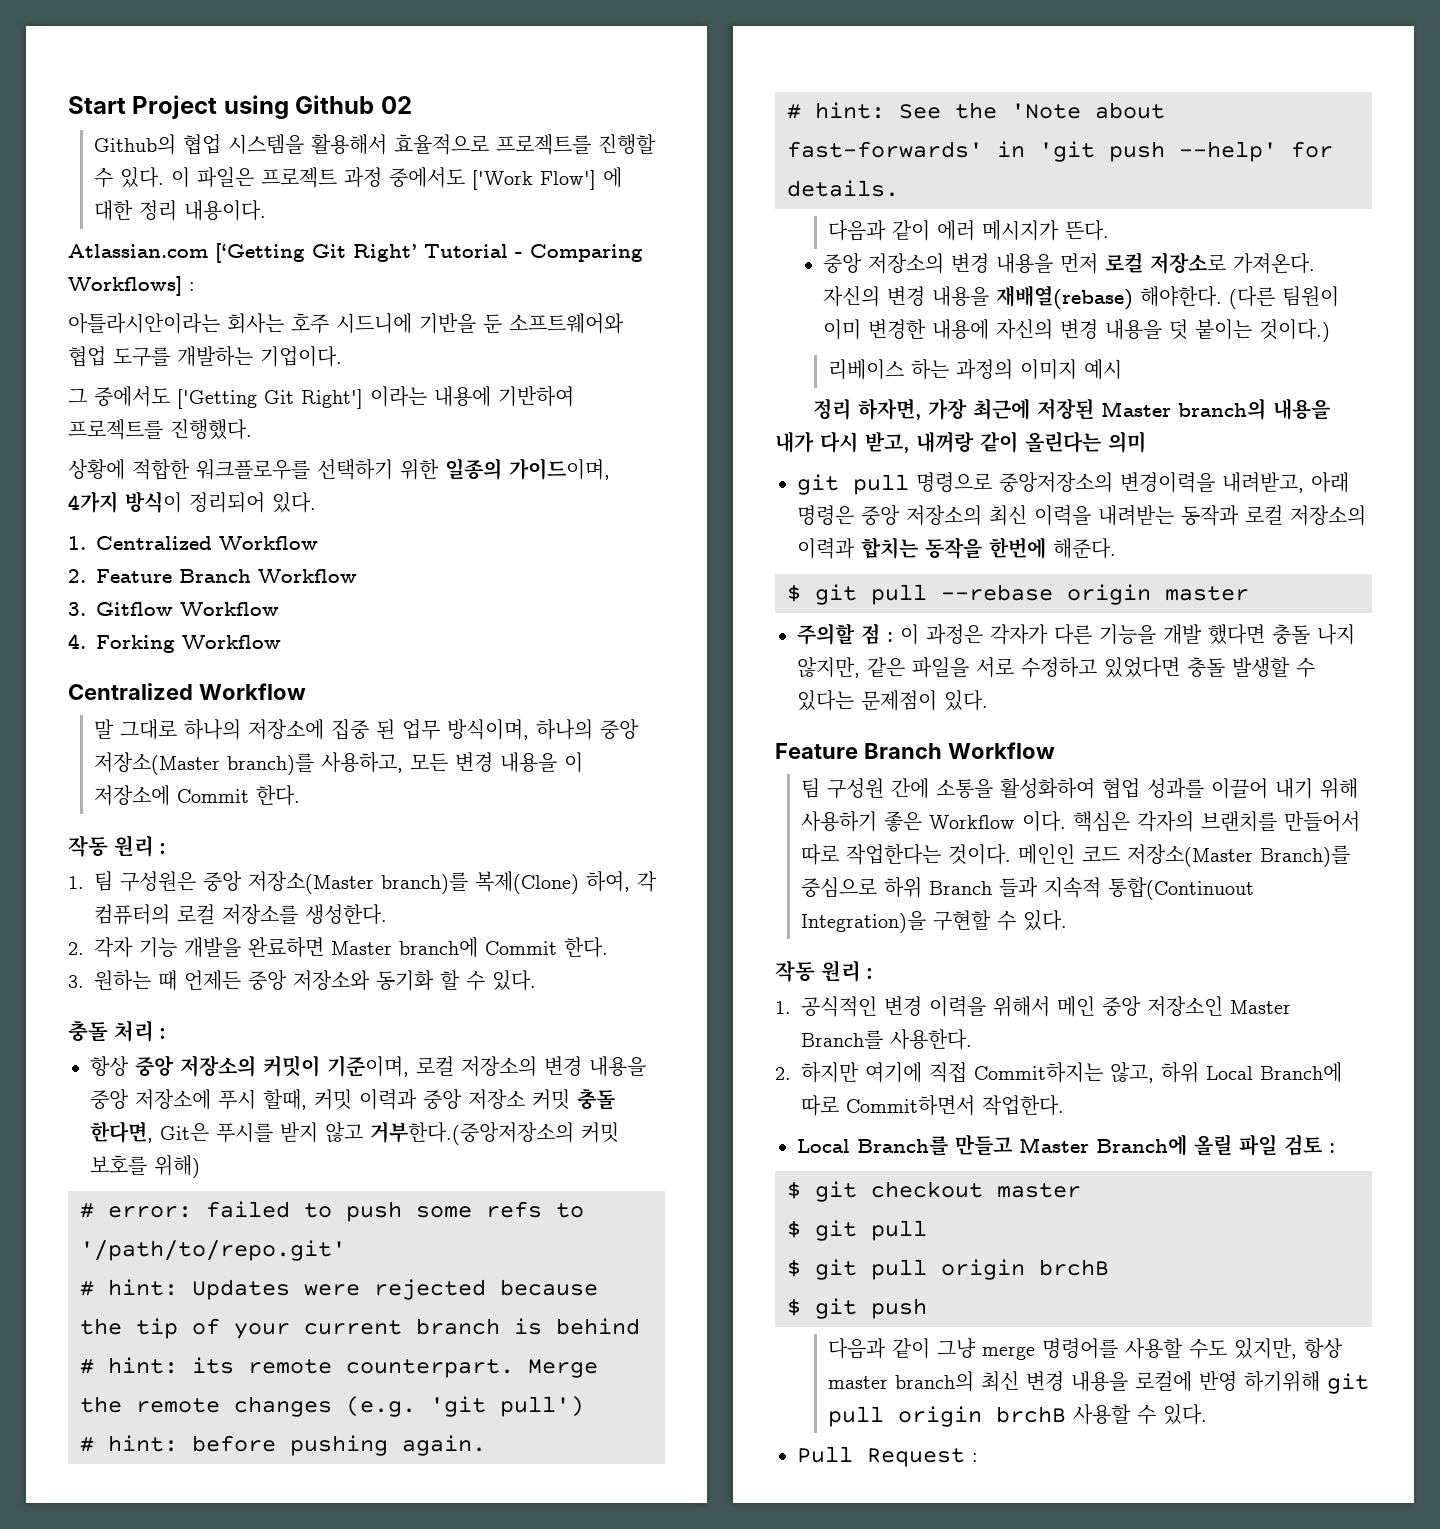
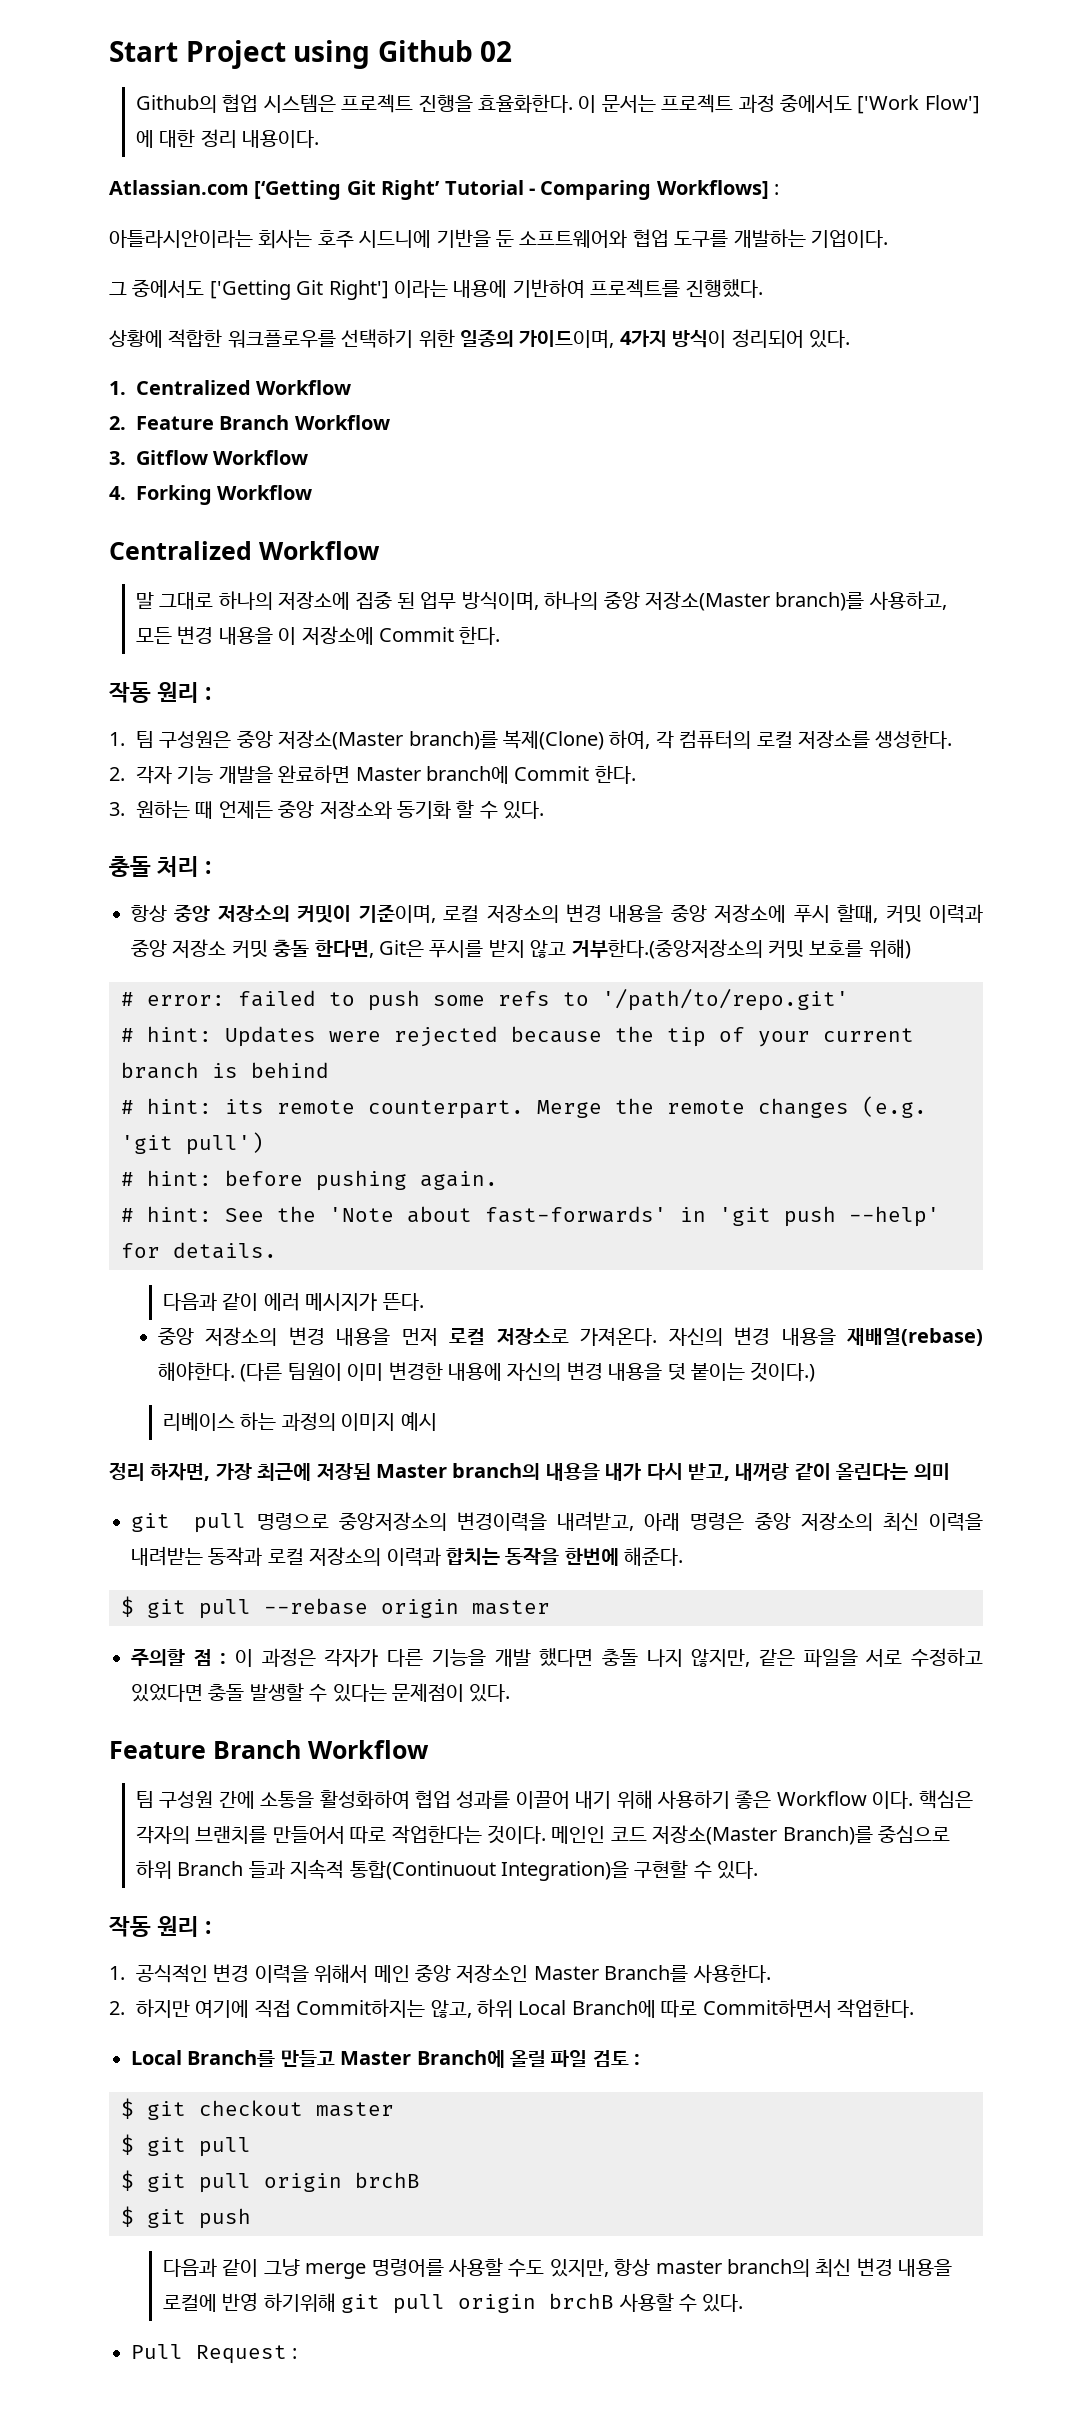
[228,134,657,155] [94,167,255,188] 시스템을 활용해서 효율적으로 프로젝트를 진행할 수 있다. 이 파일은 -> [263,94,656,113] 시스템은 프로젝트 진행을 효율화한다. 이 문서는

